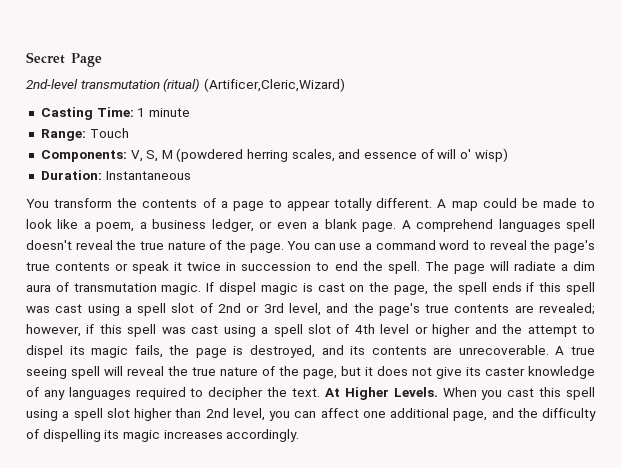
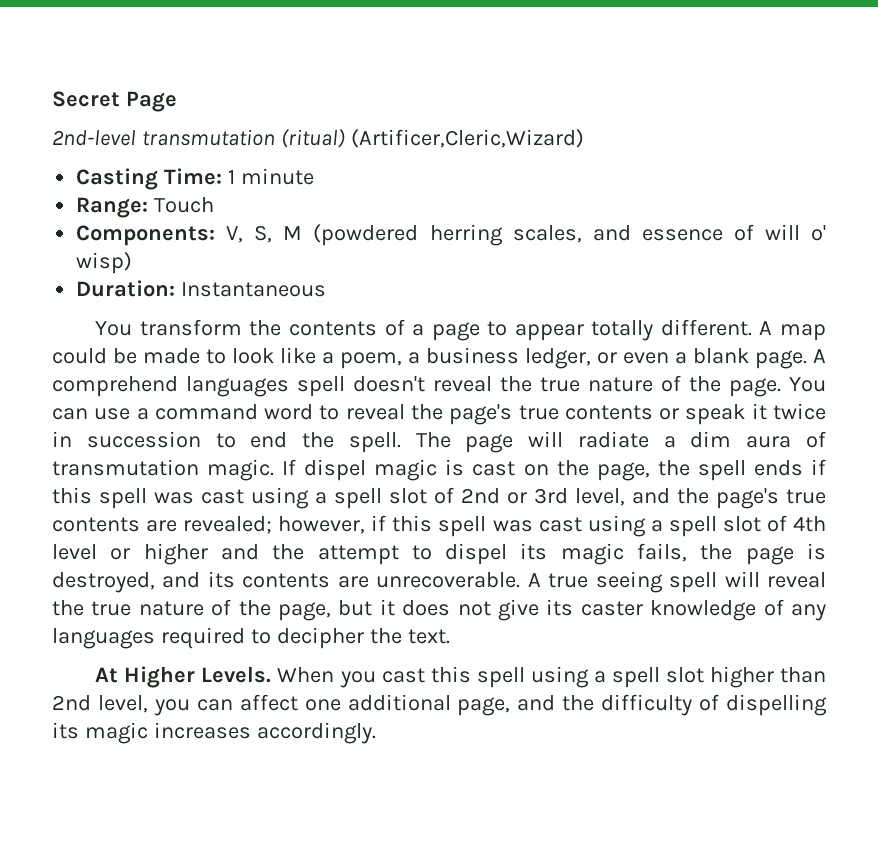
(321, 392) none -> (450, 636) //

